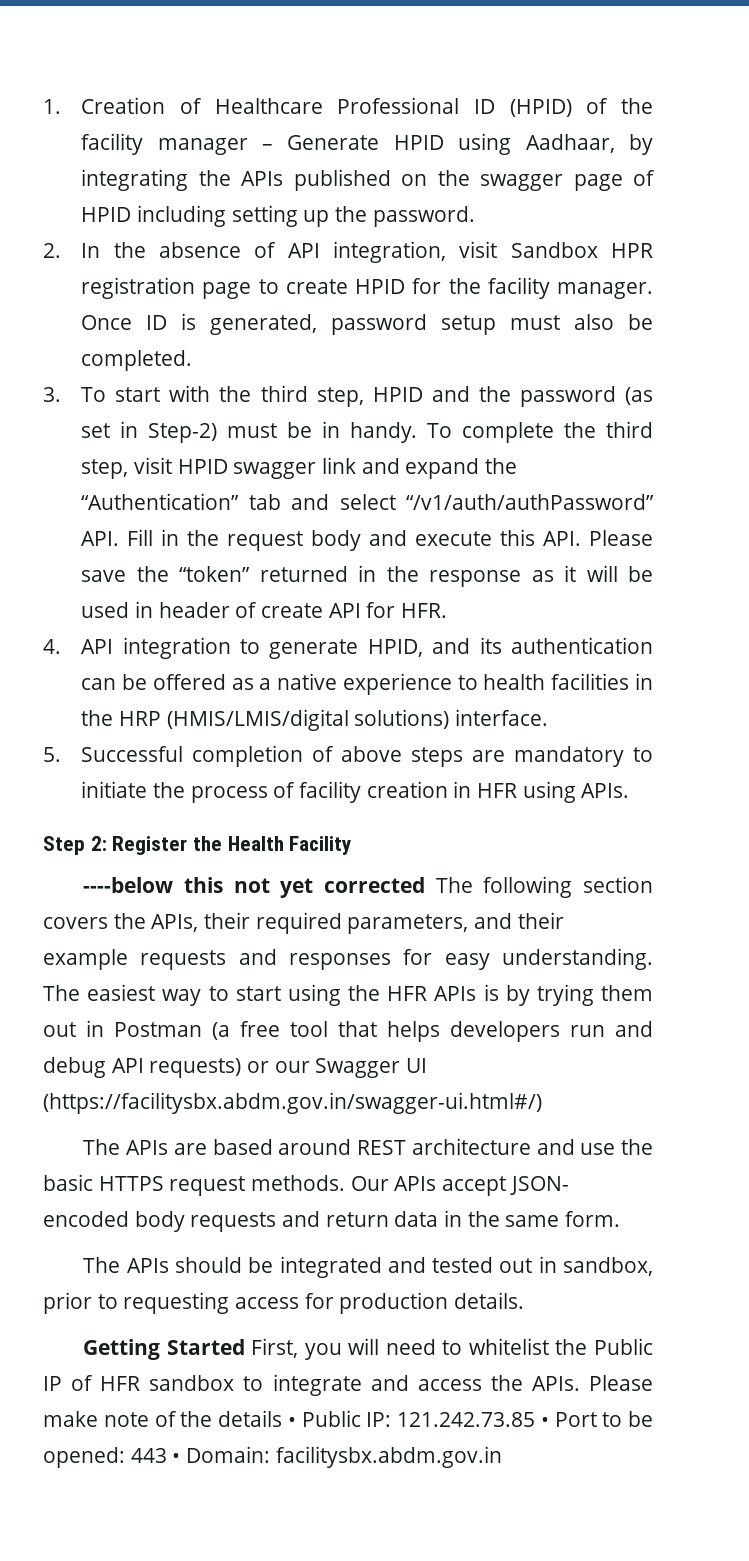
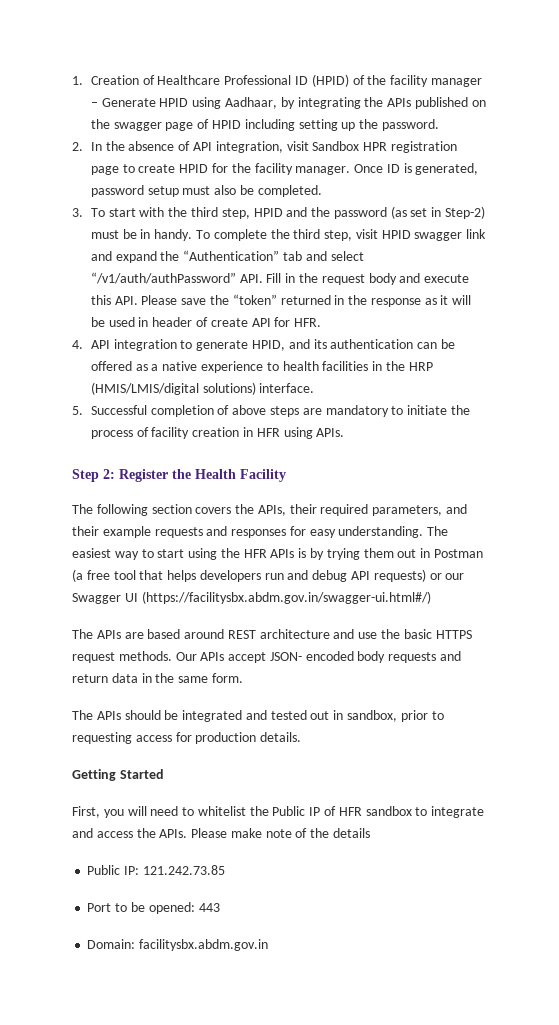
[83,877,426,898] ----below this not yet corrected -> (286, 475) none
(245, 1347) none -> (164, 774) //
[287,1417,296,1427] • -> (371, 833) //
[540,1417,549,1427] • -> (225, 870) //
[172,1453,181,1463] • -> (220, 907) //

